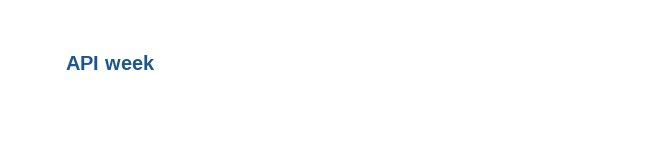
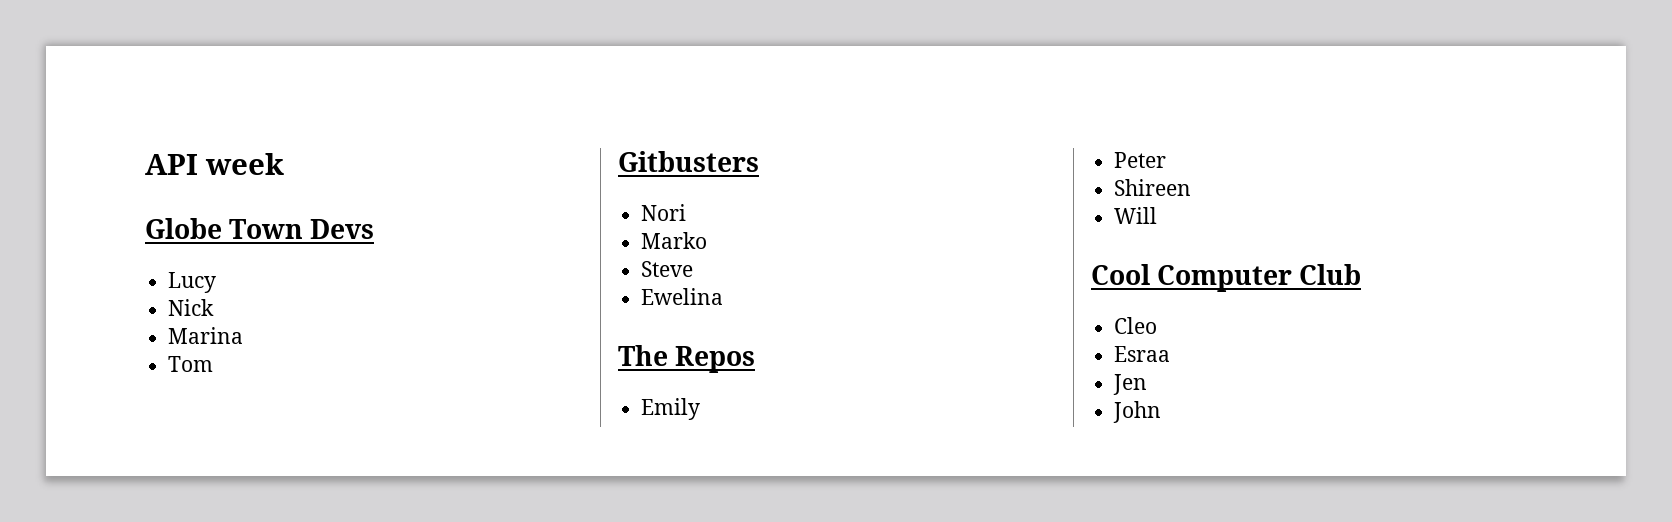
(155, 62) none -> [145,218,375,239] [168,272,217,293] [168,299,215,316] [168,327,244,344] [168,356,214,372] [618,151,759,172] [641,204,687,221] [641,232,708,249] [641,261,694,277] [641,288,724,305] [618,345,756,373] [641,398,701,420] [1114,152,1167,168] [1114,179,1192,196] [1114,207,1158,224] [1091,264,1362,292] [1114,317,1158,334] [1114,346,1171,362] [1113,374,1148,395] [1113,401,1162,423] // Globe Town Devs // Lucy // Nick // Marina // Tom // Gitbusters // Nori // Marko // Steve // Ewelina // The Repos // Emily // Peter // Shireen // Will // Cool Computer Club // Cleo // Esraa // Jen // John

